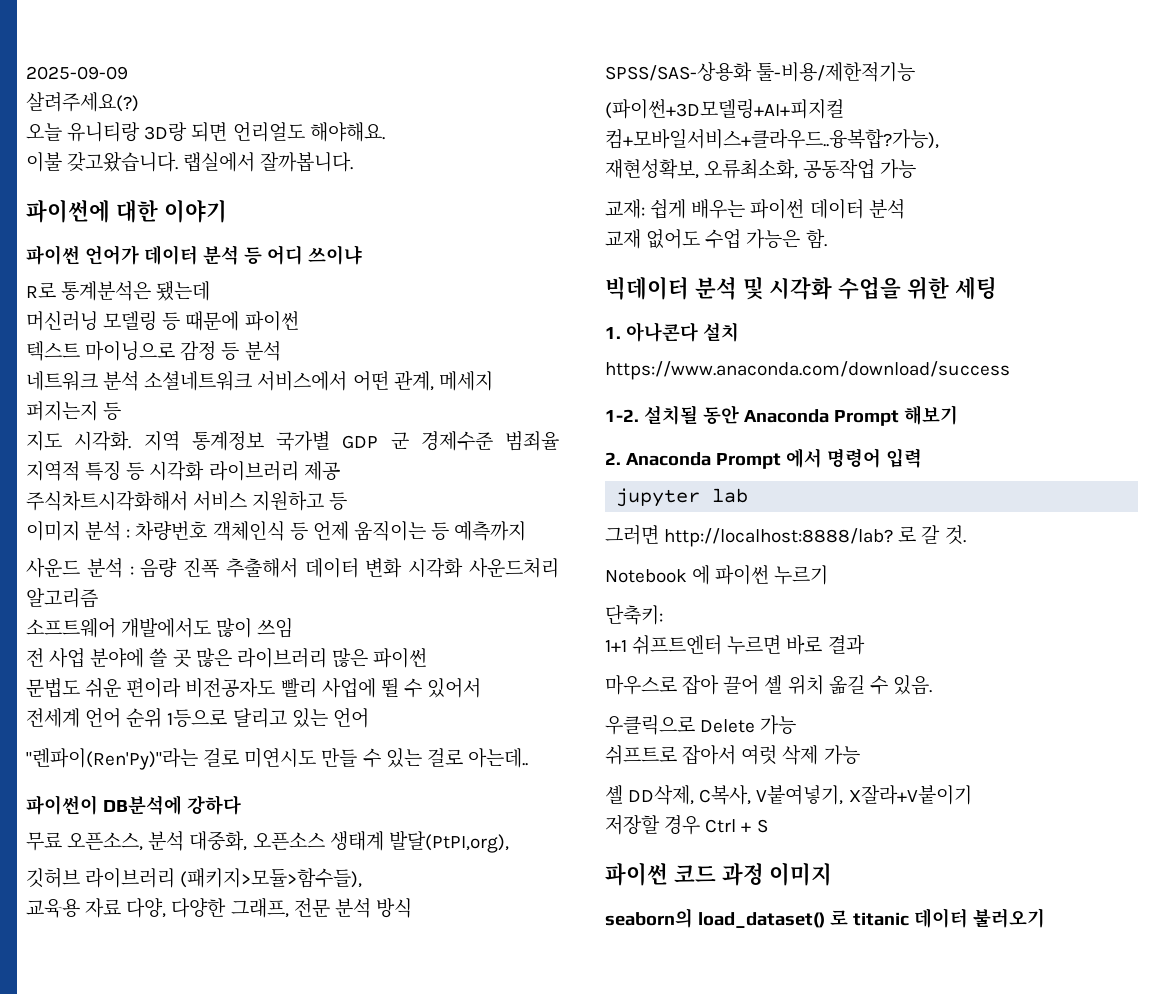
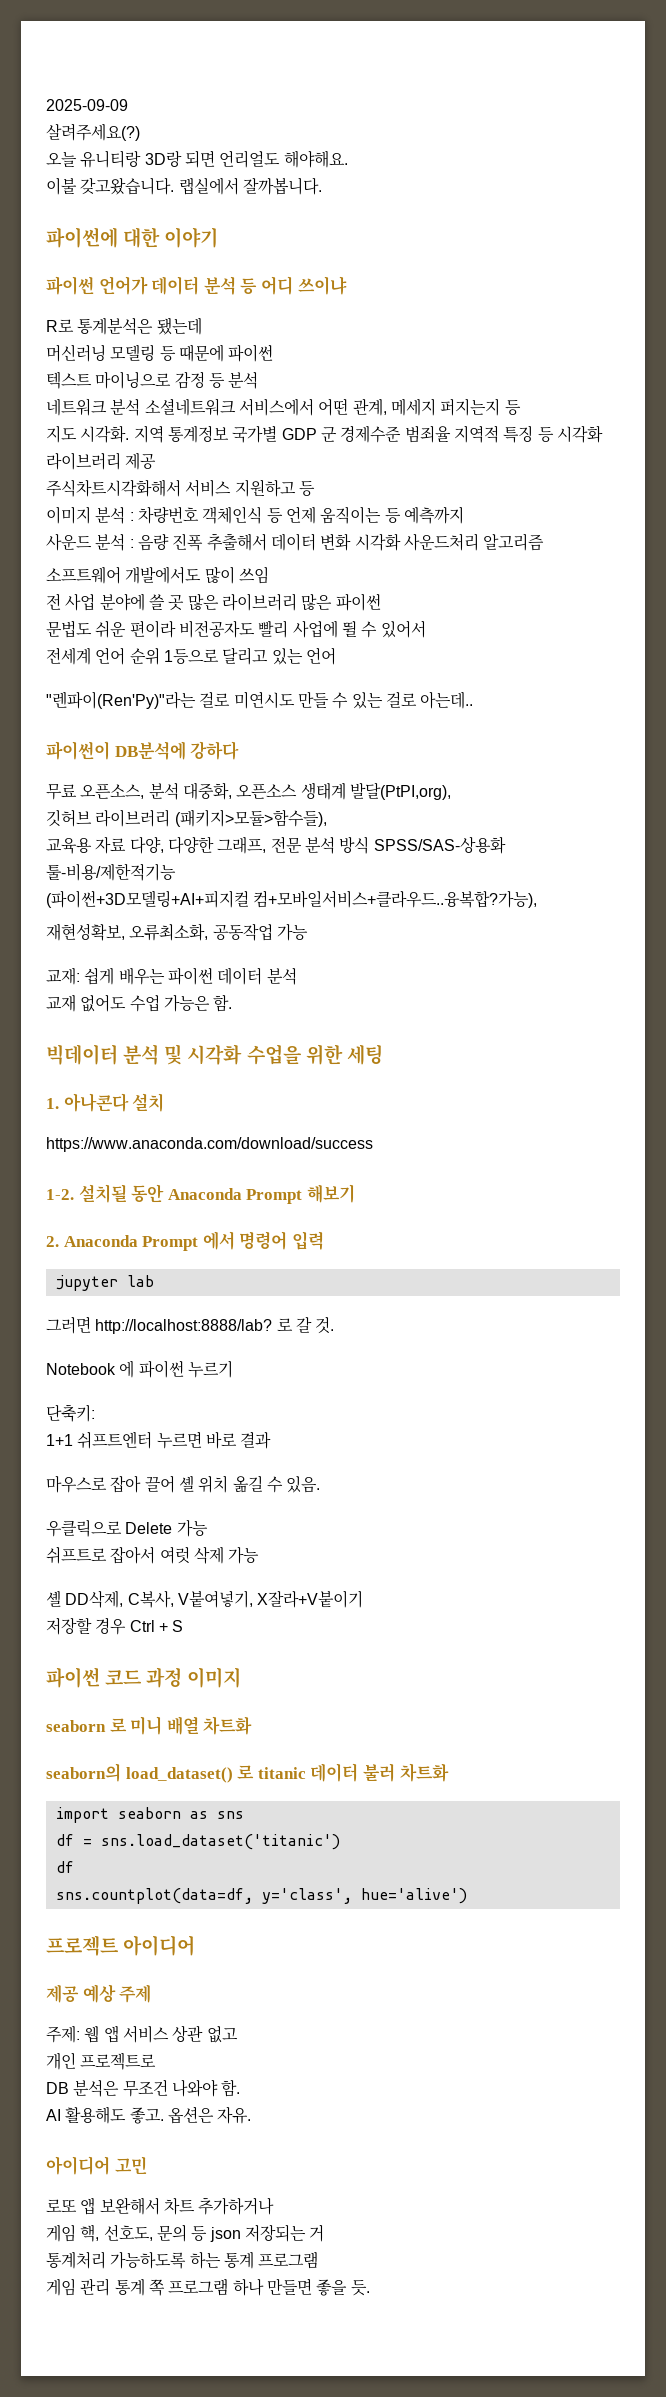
(833, 874) none -> [46,1716,253,1735] // seaborn 로 미니 배열 차트화
[972,908,1045,928] 불러오기 -> [362,1763,449,1782] [55,1807,244,1823] [55,1834,340,1850] [55,1861,74,1873] [55,1888,467,1904] [46,1935,196,1956] [46,1984,152,2003] [46,2025,238,2043] [46,2052,157,2070] [46,2079,241,2097] [46,2106,252,2124] [46,2156,147,2175] [46,2197,275,2215] [46,2224,325,2242] [46,2251,319,2269] [46,2278,370,2296] 불러 차트화 // import seaborn as sns // df = sns.load_dataset('titanic') // df // sns.countplot(data=df, y='class', hue='alive') // 프로젝트 아이디어 // 제공 예상 주제 // 주제: 웹 앱 서비스 상관 없고 // 개인 프로젝트로 // DB 분석은 무조건 나와야 함. // AI 활용해도 좋고. 옵션은 자유. // 아이디어 고민 // 로또 앱 보완해서 차트 추가하거나 // 게임 핵, 선호도, 문의 등 json 저장되는 거 // 통계처리 가능하도록 하는 통계 프로그램 // 게임 관리 통계 쪽 프로그램 하나 만들면 좋을 듯.

